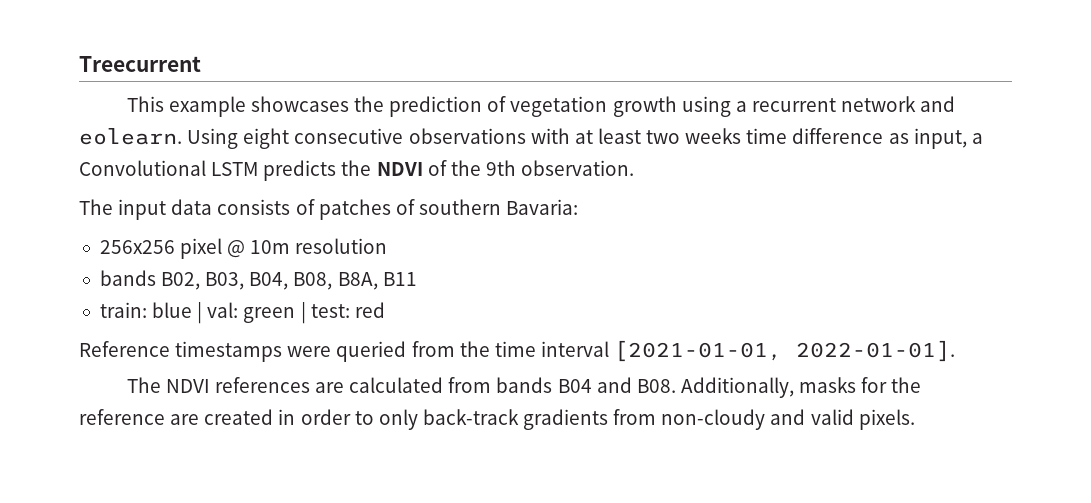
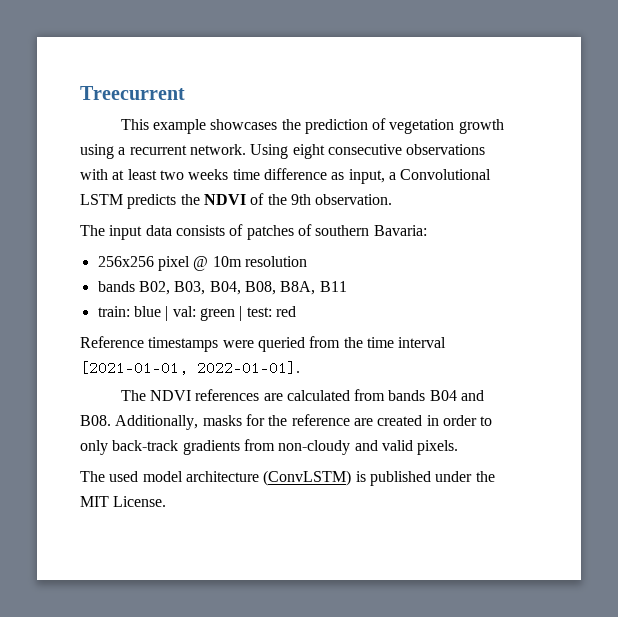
[841,96,956,112] [79,128,182,145] network and eolearn. -> [189,144,246,155] network.
(915, 419) none -> [80,470,495,486] [80,496,167,507] // The used model architecture (ConvLSTM) is published under the MIT License.

